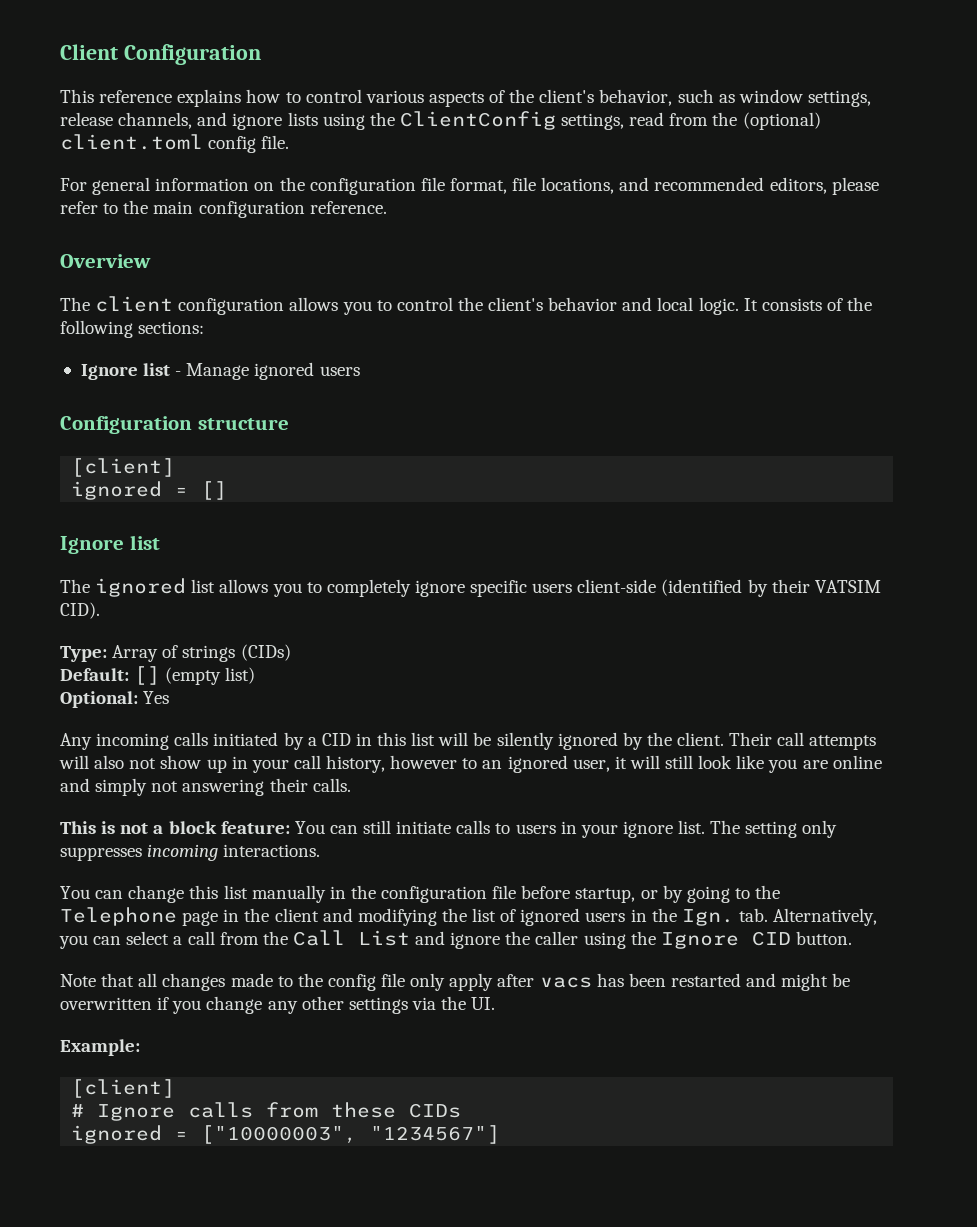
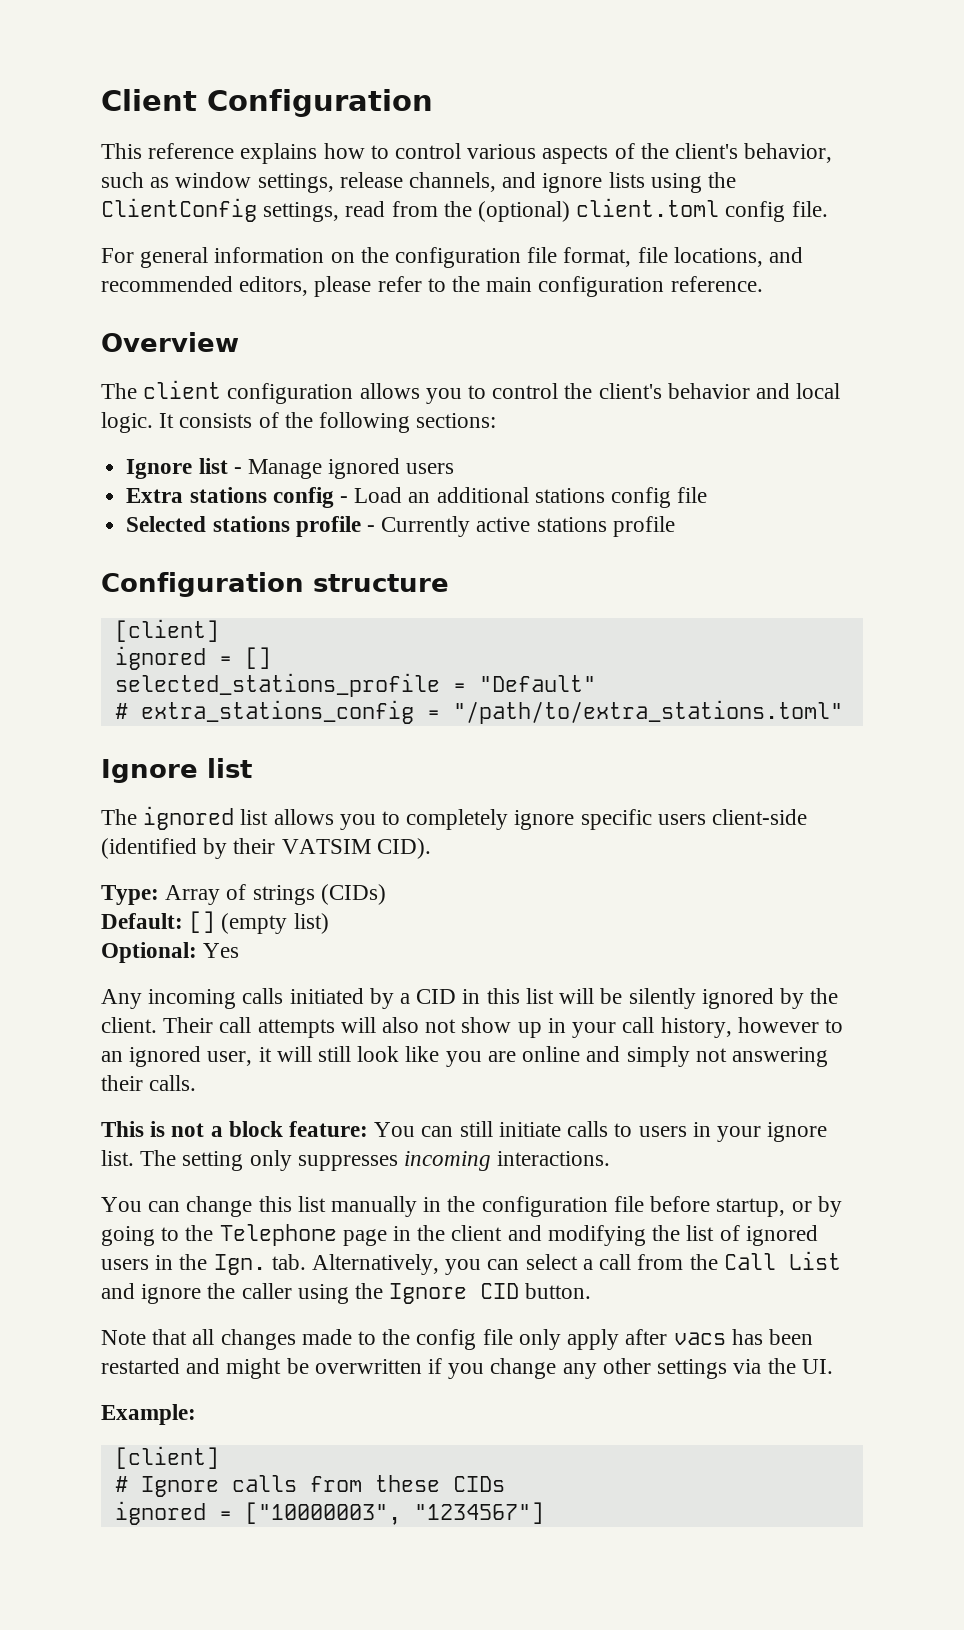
(360, 371) none -> [126,487,708,508] [126,516,675,537] // Extra stations config - Load an additional stations config file // Selected stations profile - Currently active stations profile
(228, 490) none -> [114,673,596,697] [114,700,843,724] // selected_stations_profile = "Default" // # extra_stations_config = "/path/to/extra_stations.toml"

